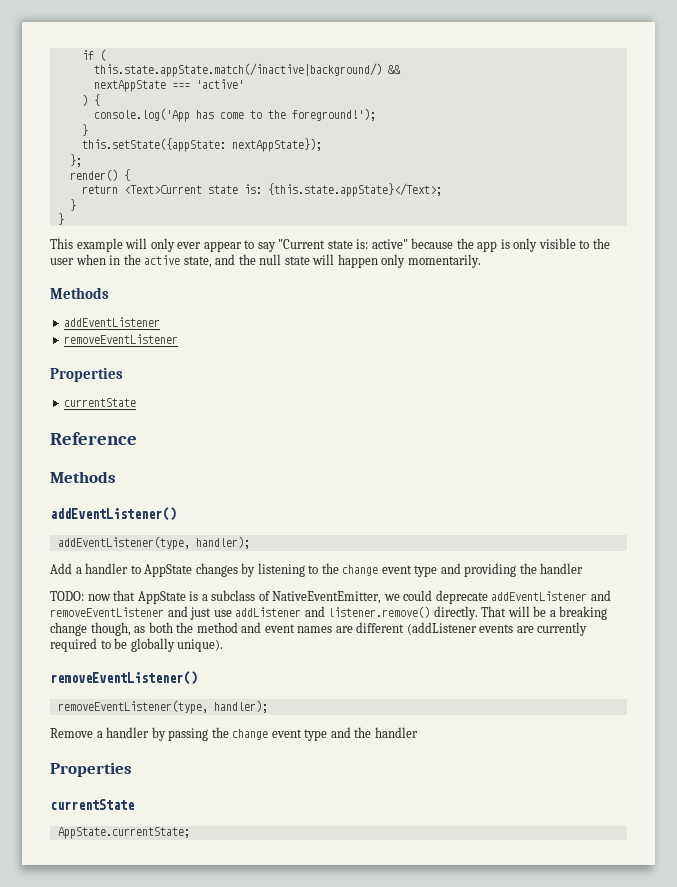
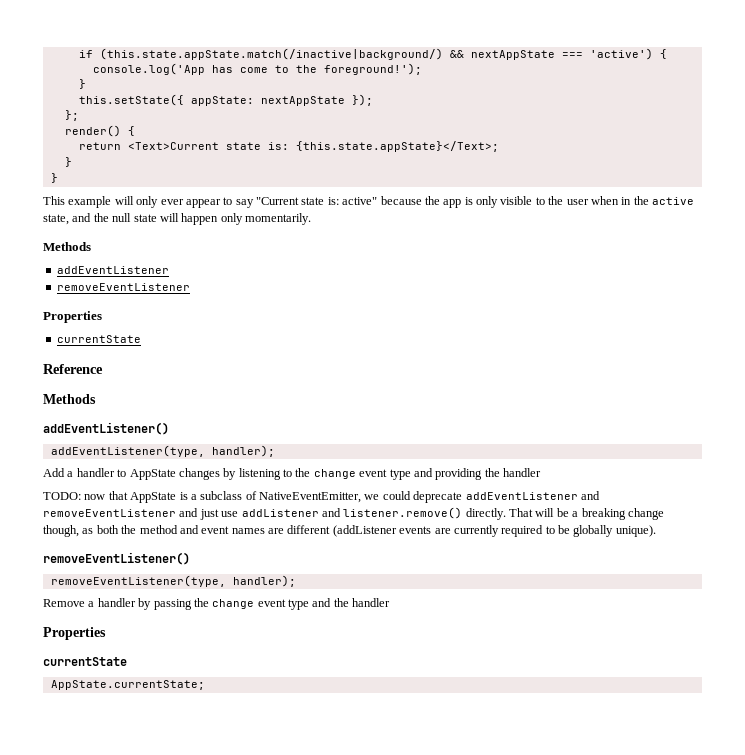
[99,49,106,61] [93,63,382,77] ( // this.state.appState.match(/inactive|background/) -> [99,48,443,60] (this.state.appState.match(/inactive|background/)
(401, 69) // -> (464, 54) none
[195,79,244,89] [81,94,88,106] 'active' // ) -> [589,48,653,60] 'active')
[81,138,322,152] this.setState({appState: nextAppState}); -> [78,94,373,106] this.setState({ appState: nextAppState });

